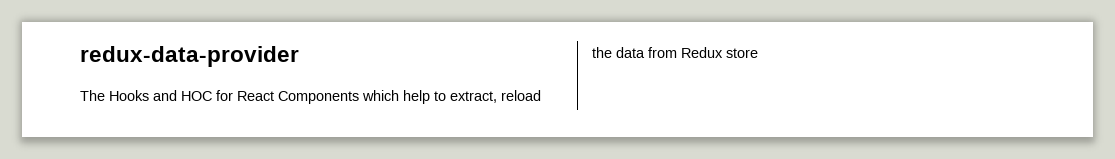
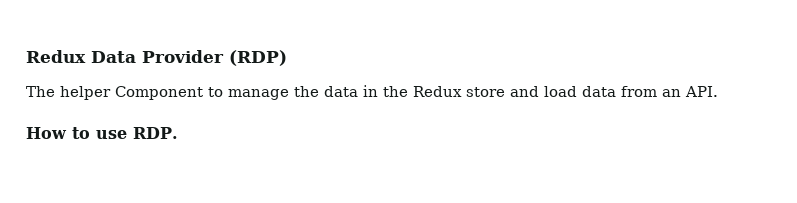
[80,46,299,67] [80,90,541,104] [592,47,758,58] redux-data-provider // The Hooks and HOC for React Components which help to extract, reload the data from Redux store -> [26,50,287,66] [26,85,718,100] [26,127,178,139] Redux Data Provider (RDP) // The helper Component to manage the data in the Redux store and load data from an API. // How to use RDP.

